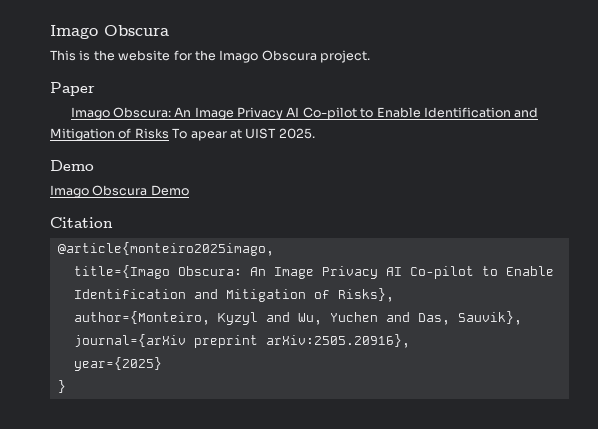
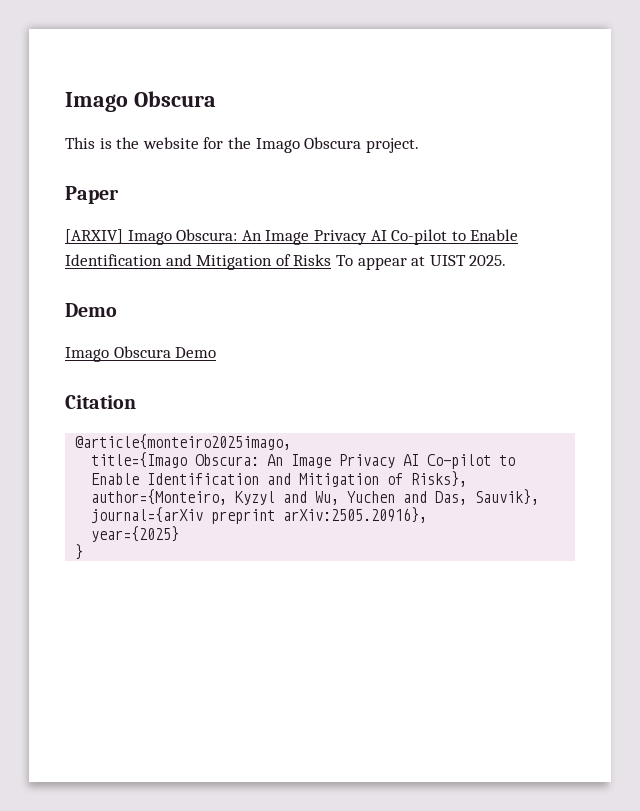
(95, 89) none -> [65,229,123,244] [ARXIV]
[190,131,227,141] apear -> [357,257,407,270] appear

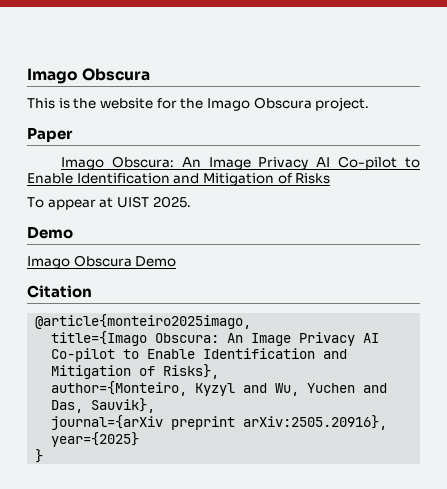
[65,229,123,244] [ARXIV] -> (73, 134) none
(332, 260) none -> (331, 178) //

